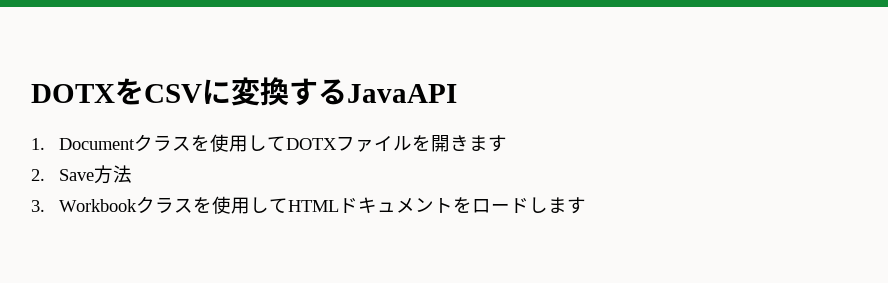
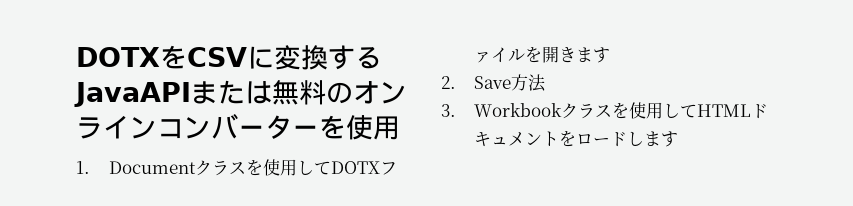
(457, 93) none -> [191,80,407,105] [76,114,400,140] または無料のオンラインコンバーターを使用

